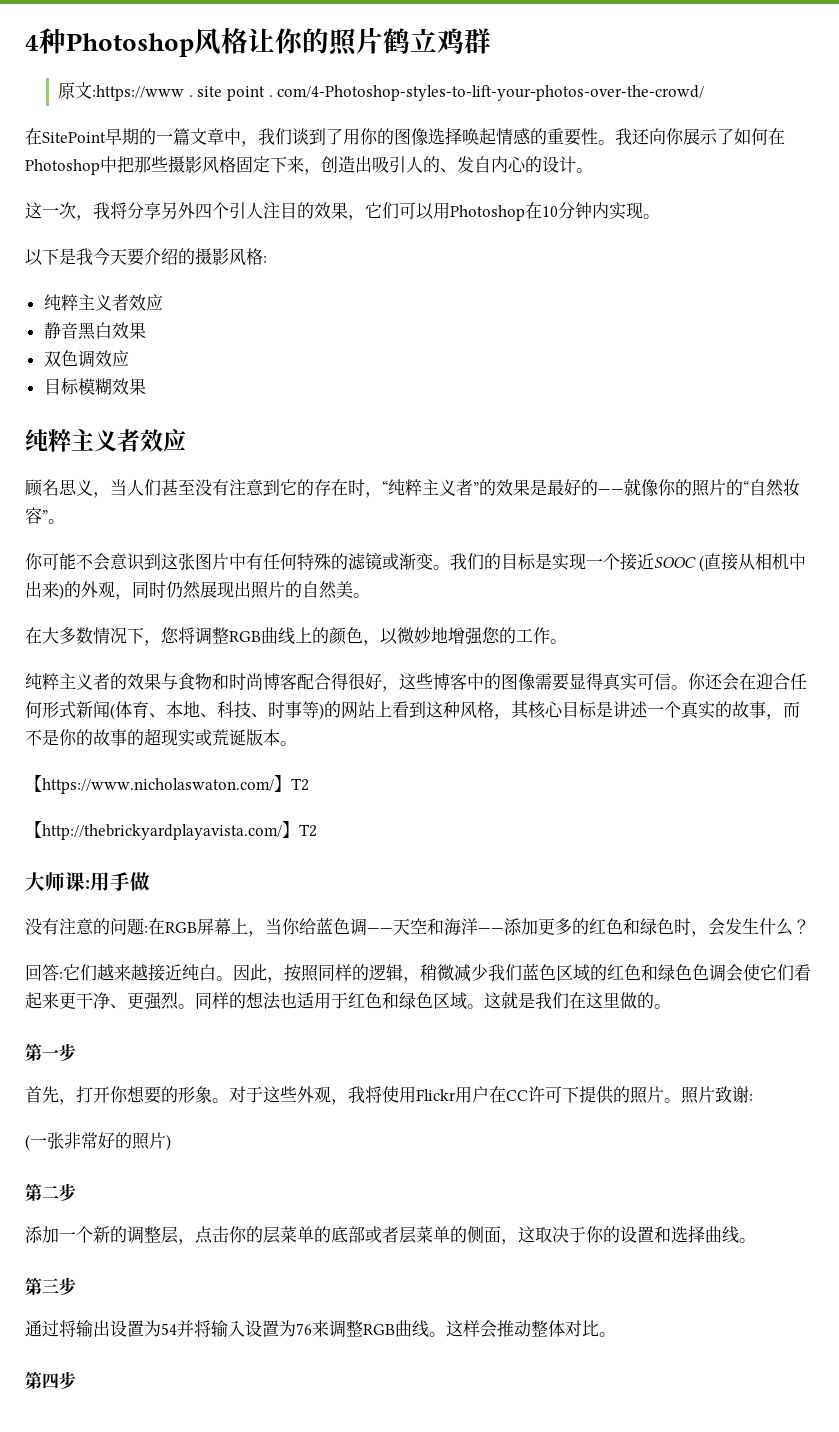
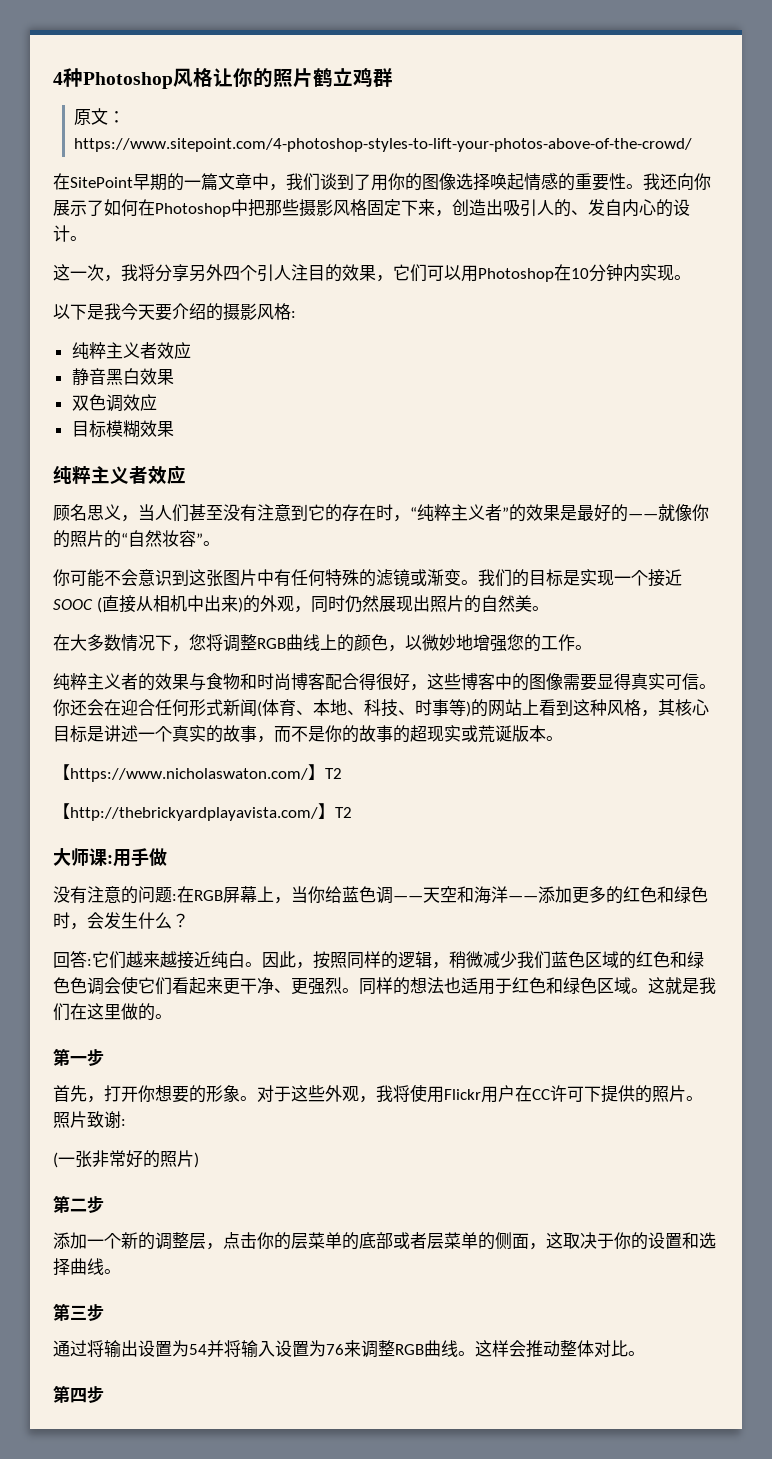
[92,85,705,101] :https://www . site point . com/4-Photoshop-styles-to-lift-your-photos-over-the-crowd/ -> [108,111,126,123] [74,138,693,152] ：https://www.sitepoint.com/4-photoshop-styles-to-lift-your-photos-above-of-the-crowd/

